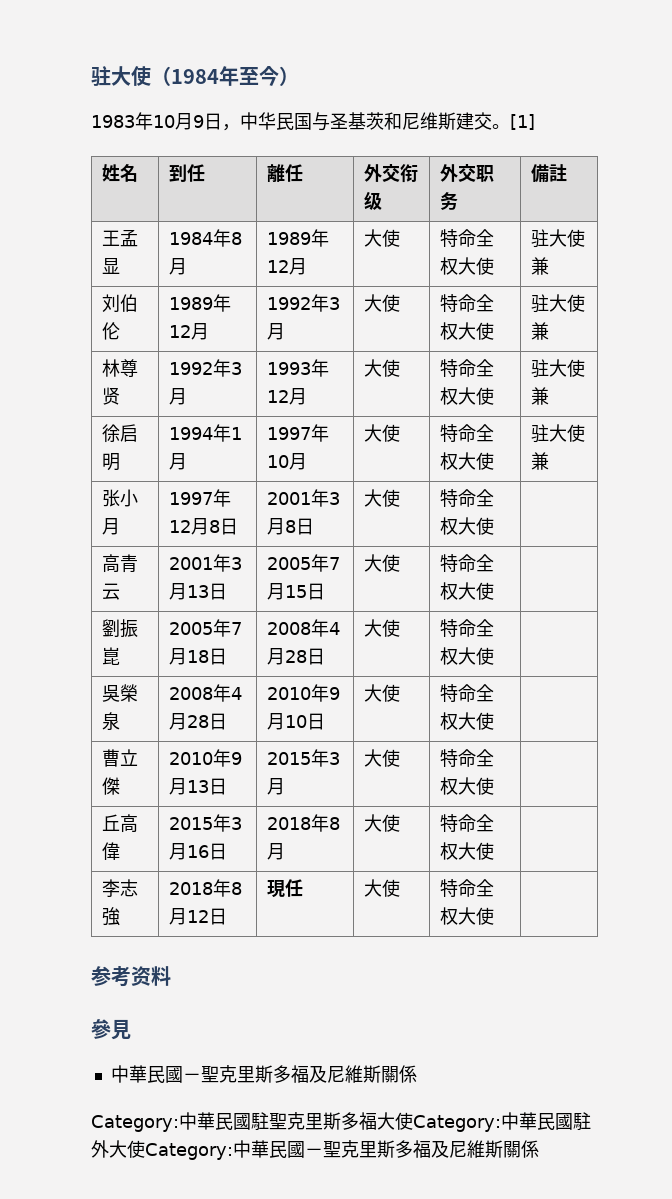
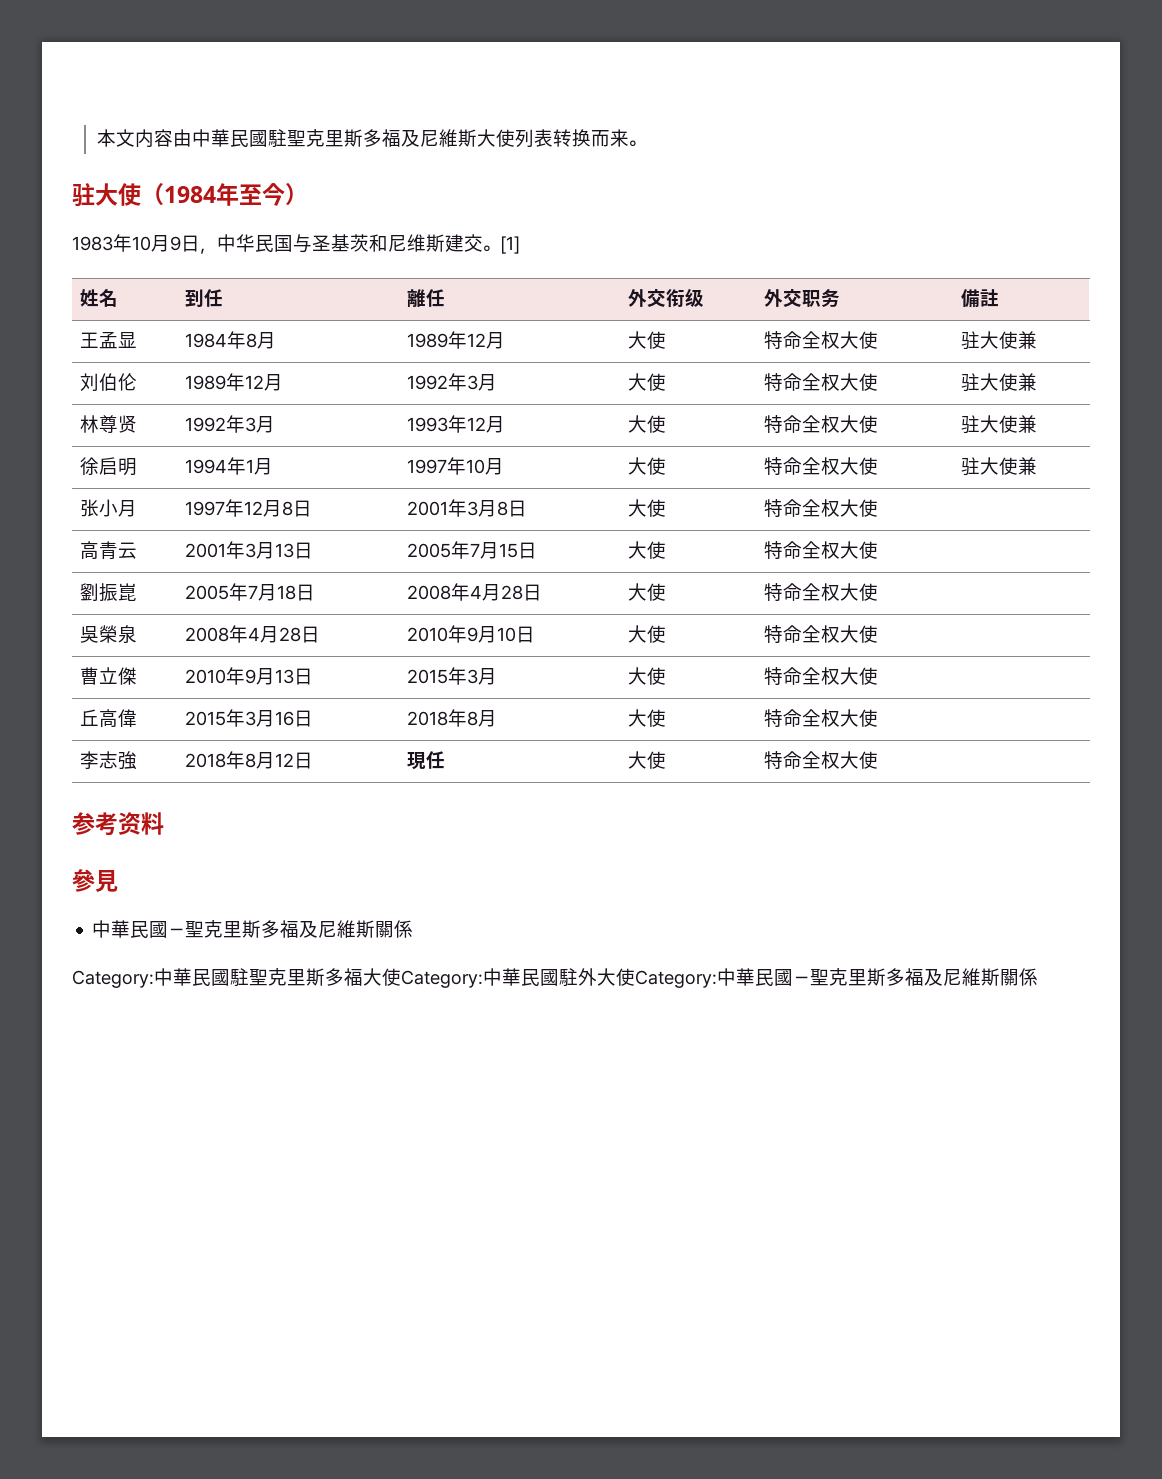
(91, 76) none -> [96,129,646,148] 本文内容由中華民國駐聖克里斯多福及尼維斯大使列表转换而来。 //

